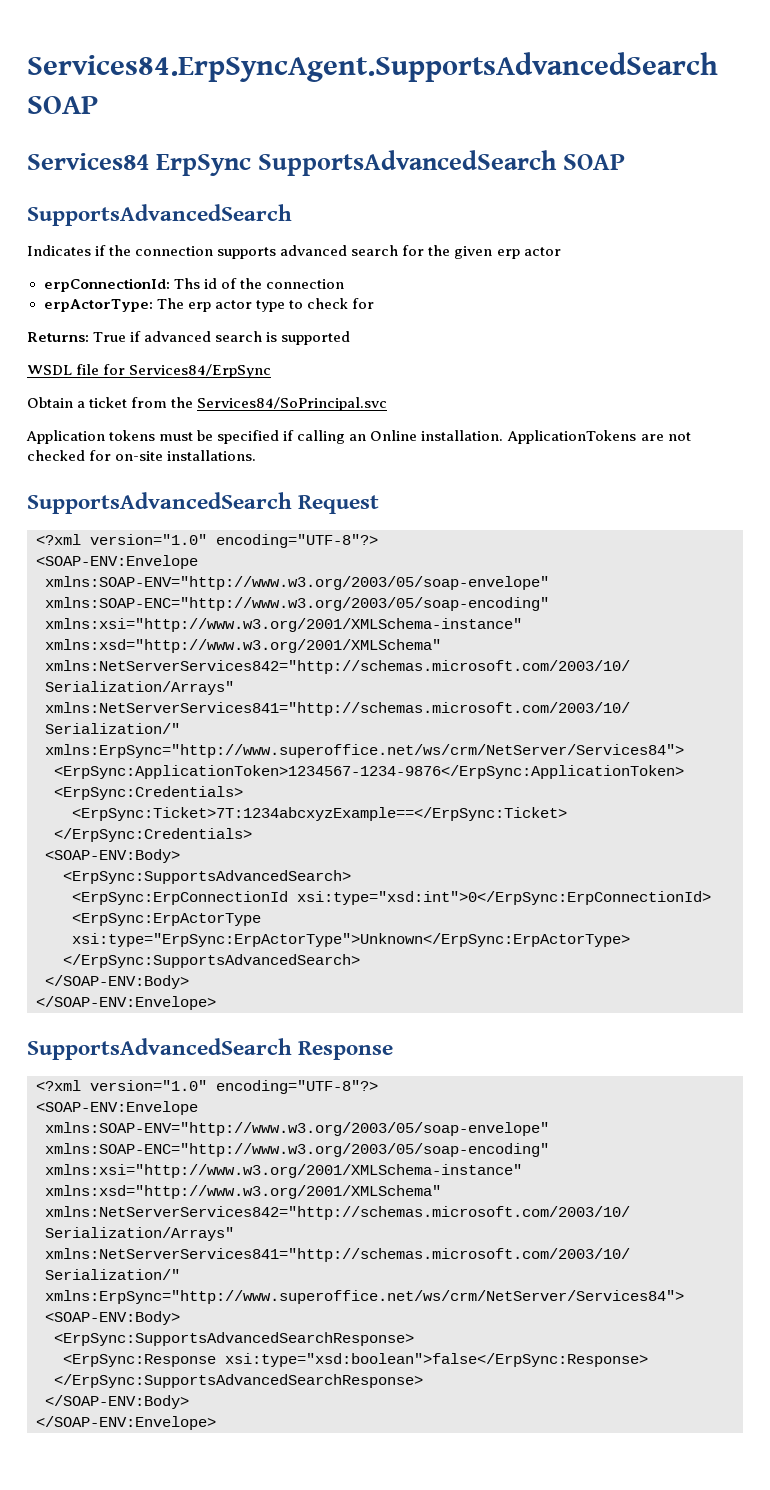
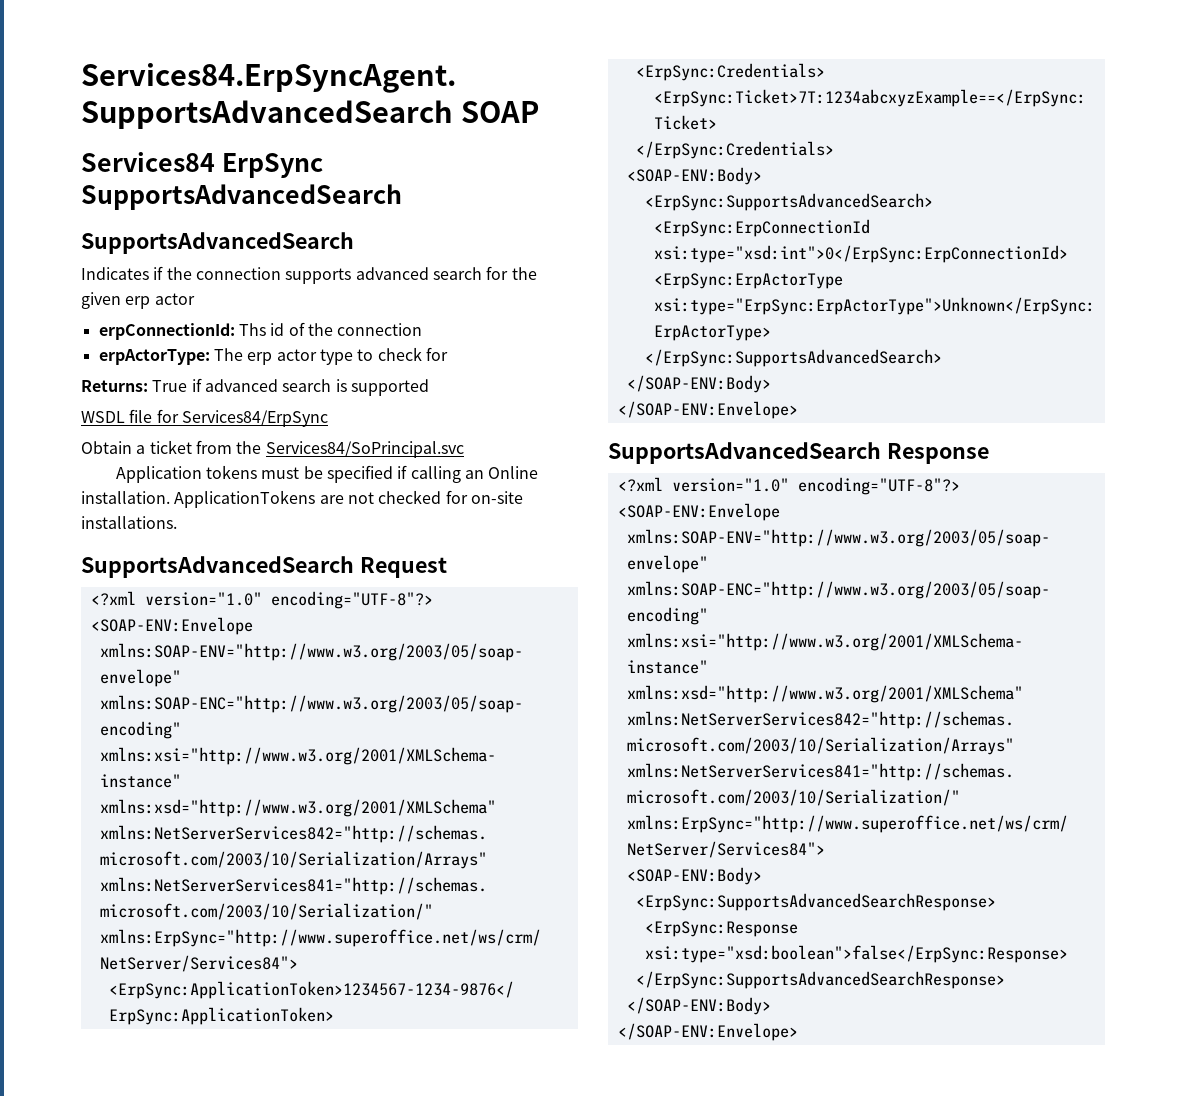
[563,154,626,170] SOAP -> (402, 197) none

